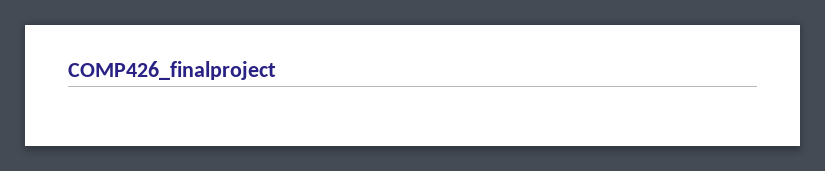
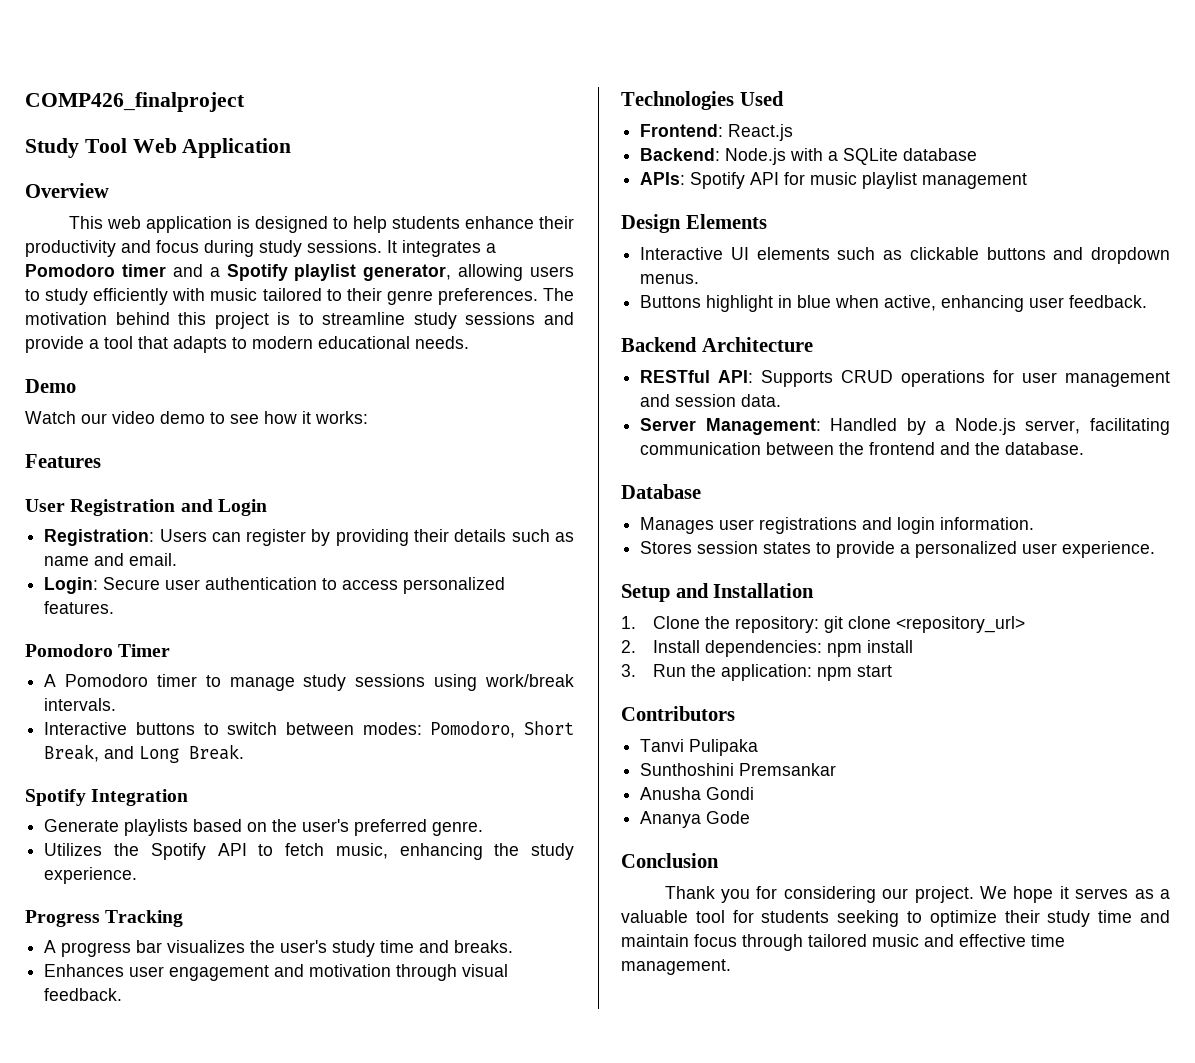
(276, 70) none -> [25,138,292,158] [25,183,109,198] [68,216,574,233] [25,240,496,257] [25,264,574,281] [25,288,575,305] [25,312,574,329] [25,336,469,353] [25,379,76,393] [25,411,368,424] [25,454,101,468] [25,499,267,516] [44,529,574,546] [44,553,178,566] [44,577,506,594] [44,601,115,614] [25,644,171,657] [44,674,574,691] [44,698,117,711] [44,721,574,738] [44,744,245,763] [25,789,189,806] [44,819,484,836] [44,843,574,860] [44,867,138,884] [25,910,184,927] [44,940,514,957] [44,964,509,981] [44,988,123,1001] [621,91,784,110] [640,124,794,141] [640,148,978,165] [640,172,1028,189] [621,214,767,233] [640,247,1170,264] [640,274,700,284] [640,295,1148,312] [621,337,813,352] [640,370,1170,387] [640,394,782,407] [640,418,1170,435] [640,442,1085,455] [621,484,701,499] [640,517,1035,534] [640,541,1156,558] [621,583,815,602] [621,616,1026,633] [621,640,914,657] [621,664,893,681] [621,706,735,721] [640,739,759,756] [640,763,837,776] [640,787,755,800] [640,811,751,828] [621,853,719,868] [664,886,1170,903] [621,910,1170,927] [621,934,1065,951] [621,959,731,975] // Study Tool Web Application // Overview // This web application is designed to help students enhance their productivity and focus during study sessions. It integrates a Pomodoro timer and a Spotify playlist generator, allowing users to study efficiently with music tailored to their genre preferences. The motivation behind this project is to streamline study sessions and provide a tool that adapts to modern educational needs. // Demo // Watch our video demo to see how it works: // Features // User Registration and Login // Registration: Users can register by providing their details such as name and email. // Login: Secure user authentication to access personalized features. // Pomodoro Timer // A Pomodoro timer to manage study sessions using work/break intervals. // Interactive buttons to switch between modes: Pomodoro, Short Break, and Long Break. // Spotify Integration // Generate playlists based on the user's preferred genre. // Utilizes the Spotify API to fetch music, enhancing the study experience. // Progress Tracking // A progress bar visualizes the user's study time and breaks. // Enhances user engagement and motivation through visual feedback. // Technologies Used // Frontend: React.js // Backend: Node.js with a SQLite database // APIs: Spotify API for music playlist management // Design Elements // Interactive UI elements such as clickable buttons and dropdown menus. // Buttons highlight in blue when active, enhancing user feedback. // Backend Architecture // RESTful API: Supports CRUD operations for user management and session data. // Server Management: Handled by a Node.js server, facilitating communication between the frontend and the database. // Database // Manages user registrations and login information. // Stores session states to provide a personalized user experience. // Setup and Installation // 1. Clone the repository: git clone <repository_url> // 2. Install dependencies: npm install // 3. Run the application: npm start // Contributors // Tanvi Pulipaka // Sunthoshini Premsankar // Anusha Gondi // Ananya Gode // Conclusion // Thank you for considering our project. We hope it serves as a valuable tool for students seeking to optimize their study time and maintain focus through tailored music and effective time management.

